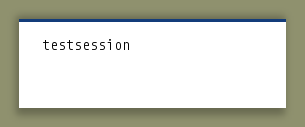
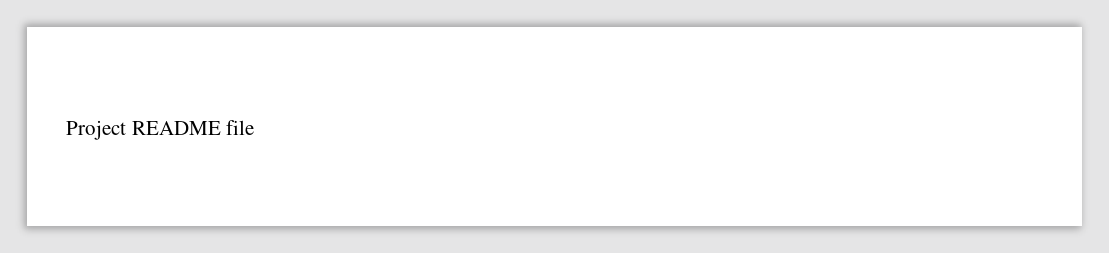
[42,39,130,50] testsession -> [66,120,255,140] Project README file

